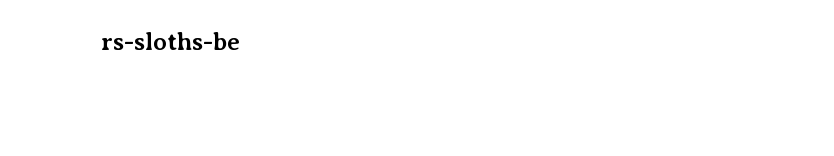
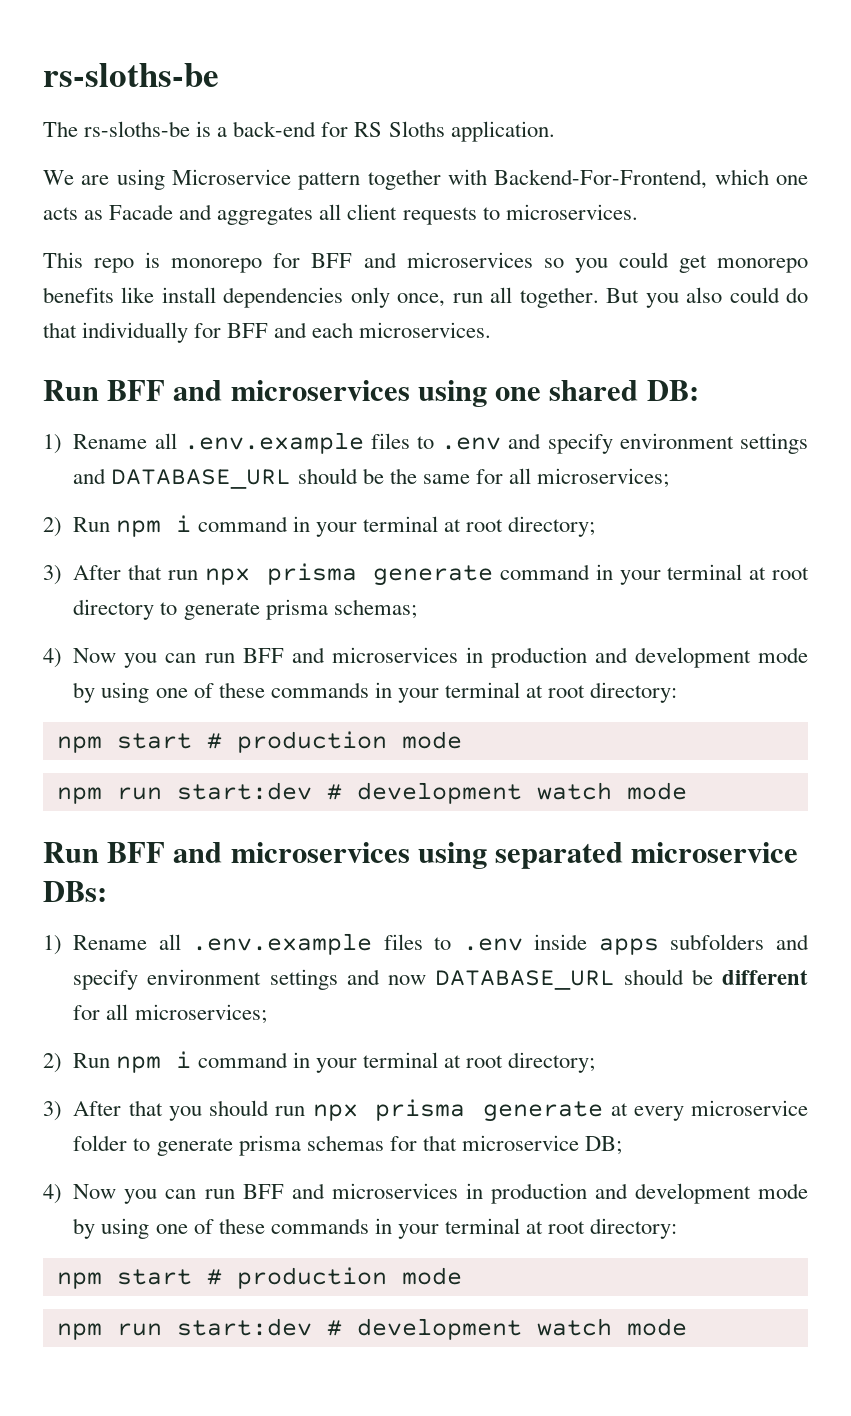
[101,32,240,50] rs-sloths-be -> [43,63,219,87] [43,121,555,142] [43,169,808,190] [43,204,638,225] [43,252,809,273] [43,287,808,308] [43,322,492,343] [43,380,699,407] [43,432,808,454] [73,468,669,489] [43,515,595,537] [43,563,809,586] [73,599,417,620] [43,647,808,668] [73,682,678,703] [56,731,462,753] [56,782,687,804] [43,842,799,869] [43,881,107,902] [43,933,809,955] [73,969,809,990] [73,1004,267,1024] [43,1051,595,1073] [43,1099,808,1122] [73,1135,622,1156] [43,1183,808,1204] [73,1218,678,1239] [56,1267,462,1289] [56,1318,687,1340] rs-sloths-be // The rs-sloths-be is a back-end for RS Sloths application. // We are using Microservice pattern together with Backend-For-Frontend, which one acts as Facade and aggregates all client requests to microservices. // This repo is monorepo for BFF and microservices so you could get monorepo benefits like install dependencies only once, run all together. But you also could do that individually for BFF and each microservices. // Run BFF and microservices using one shared DB: // 1) Rename all .env.example files to .env and specify environment settings and DATABASE_URL should be the same for all microservices; // 2) Run npm i command in your terminal at root directory; // 3) After that run npx prisma generate command in your terminal at root directory to generate prisma schemas; // 4) Now you can run BFF and microservices in production and development mode by using one of these commands in your terminal at root directory: // npm start # production mode // npm run start:dev # development watch mode // Run BFF and microservices using separated microservice DBs: // 1) Rename all .env.example files to .env inside apps subfolders and specify environment settings and now DATABASE_URL should be different for all microservices; // 2) Run npm i command in your terminal at root directory; // 3) After that you should run npx prisma generate at every microservice folder to generate prisma schemas for that microservice DB; // 4) Now you can run BFF and microservices in production and development mode by using one of these commands in your terminal at root directory: // npm start # production mode // npm run start:dev # development watch mode

